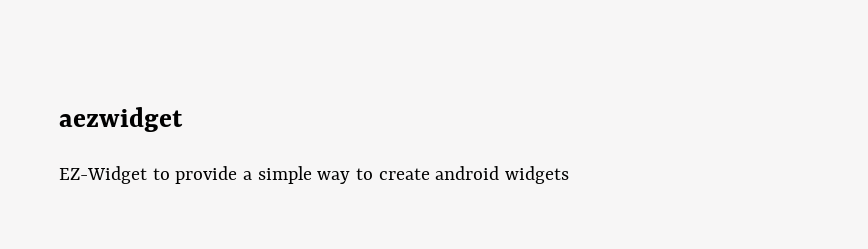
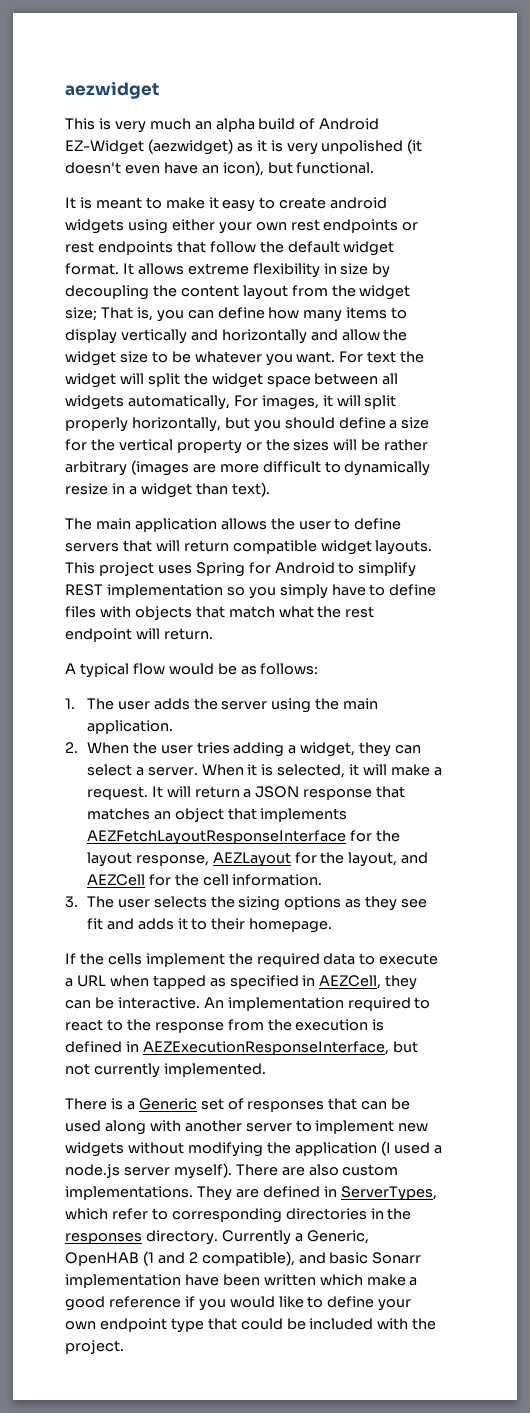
[59,166,570,184] EZ-Widget to provide a simple way to create android widgets -> [65,118,380,133] [65,139,423,155] [65,161,375,176] [65,197,388,212] [65,219,419,234] [65,241,395,256] [65,263,391,278] [65,285,411,300] [65,307,408,322] [65,329,408,344] [65,351,425,366] [65,373,399,388] [65,395,397,410] [65,417,430,432] [65,439,429,454] [65,460,431,476] [65,482,270,498] [65,518,402,532] [65,540,433,555] [65,562,417,577] [65,584,437,599] [65,606,375,620] [65,628,213,642] [65,663,319,678] [65,698,379,713] [86,720,173,734] [65,742,422,757] [86,764,442,778] [86,786,406,800] [86,808,348,822] [86,830,400,845] [86,852,429,867] [86,874,323,886] [65,896,428,911] [86,918,333,933] [65,953,439,967] [65,975,418,990] [65,997,431,1011] [65,1019,385,1033] [65,1041,418,1055] [65,1063,266,1078] [65,1098,411,1112] [65,1120,429,1135] [65,1141,443,1157] [65,1163,399,1179] [65,1186,437,1201] [65,1208,412,1223] [65,1230,369,1245] [65,1251,422,1266] [65,1274,418,1288] [65,1296,412,1311] [65,1318,437,1333] [65,1340,124,1354] This is very much an alpha build of Android EZ-Widget (aezwidget) as it is very unpolished (it doesn't even have an icon), but functional. // It is meant to make it easy to create android widgets using either your own rest endpoints or rest endpoints that follow the default widget format. It allows extreme flexibility in size by decoupling the content layout from the widget size; That is, you can define how many items to display vertically and horizontally and allow the widget size to be whatever you want. For text the widget will split the widget space between all widgets automatically, For images, it will split properly horizontally, but you should define a size for the vertical property or the sizes will be rather arbitrary (images are more difficult to dynamically resize in a widget than text). // The main application allows the user to define servers that will return compatible widget layouts. This project uses Spring for Android to simplify REST implementation so you simply have to define files with objects that match what the rest endpoint will return. // A typical flow would be as follows: // 1. The user adds the server using the main application. // 2. When the user tries adding a widget, they can select a server. When it is selected, it will make a request. It will return a JSON response that matches an object that implements AEZFetchLayoutResponseInterface for the layout response, AEZLayout for the layout, and AEZCell for the cell information. // 3. The user selects the sizing options as they see fit and adds it to their homepage. // If the cells implement the required data to execute a URL when tapped as specified in AEZCell, they can be interactive. An implementation required to react to the response from the execution is defined in AEZExecutionResponseInterface, but not currently implemented. // There is a Generic set of responses that can be used along with another server to implement new widgets without modifying the application (I used a node.js server myself). There are also custom implementations. They are defined in ServerTypes, which refer to corresponding directories in the responses directory. Currently a Generic, OpenHAB (1 and 2 compatible), and basic Sonarr implementation have been written which make a good reference if you would like to define your own endpoint type that could be included with the project.

